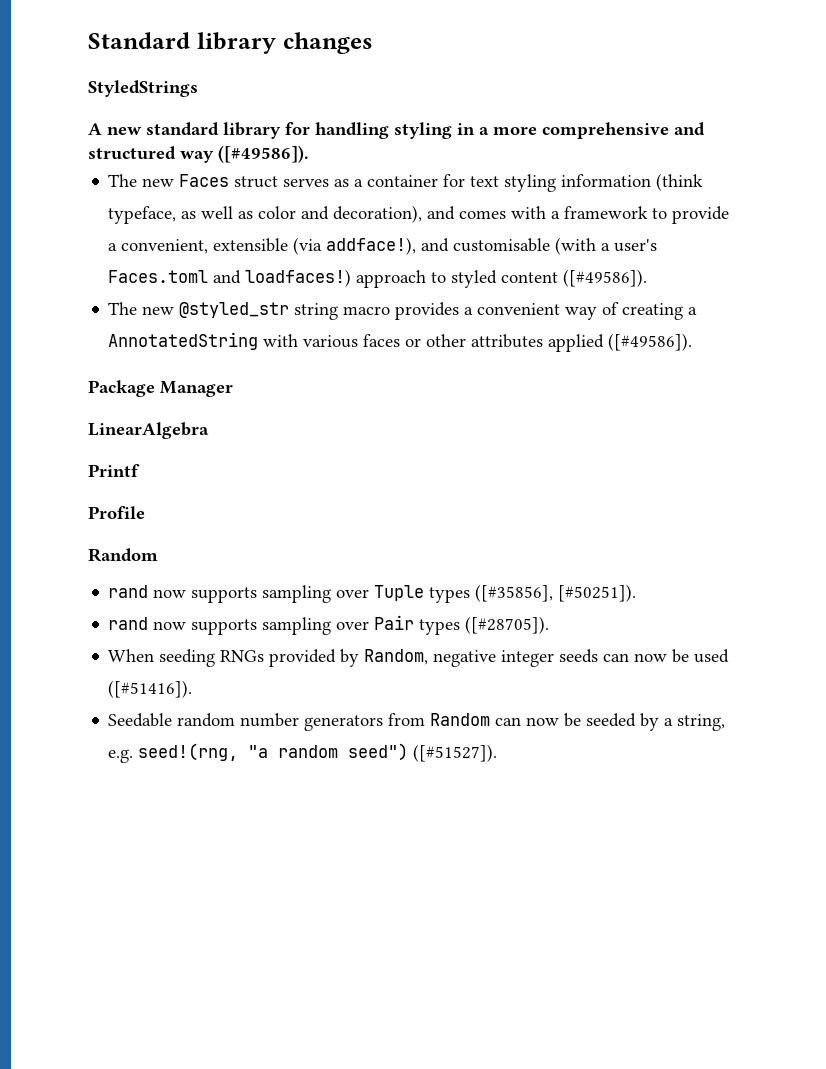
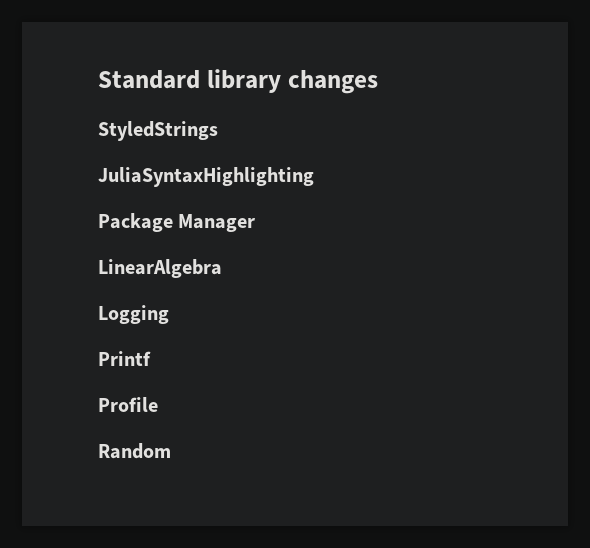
[88,122,705,139] [88,145,309,163] [108,173,704,192] [108,205,730,224] [108,237,658,255] [108,269,648,288] [108,302,698,320] [108,332,693,352] A new standard library for handling styling in a more comprehensive and structured way ([#49586]). // The new Faces struct serves as a container for text styling information (think typeface, as well as color and decoration), and comes with a framework to provide a convenient, extensible (via addface!), and customisable (with a user's Faces.toml and loadfaces!) approach to styled content ([#49586]). // The new @styled_str string macro provides a convenient way of creating a AnnotatedString with various faces or other attributes applied ([#49586]). -> [98,167,314,187] JuliaSyntaxHighlighting
(209, 430) none -> [98,305,169,324] // Logging
[108,584,637,603] [108,615,550,635] [108,649,730,667] [108,680,193,698] [108,713,726,731] [108,743,498,763] // rand now supports sampling over Tuple types ([#35856], [#50251]). // rand now supports sampling over Pair types ([#28705]). // When seeding RNGs provided by Random, negative integer seeds can now be used ([#51416]). // Seedable random number generators from Random can now be seeded by a string, e.g. seed!(rng, "a random seed") ([#51527]). -> (171, 451) none

